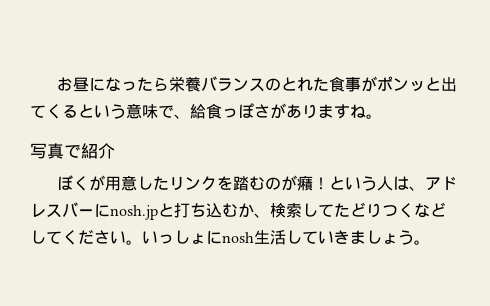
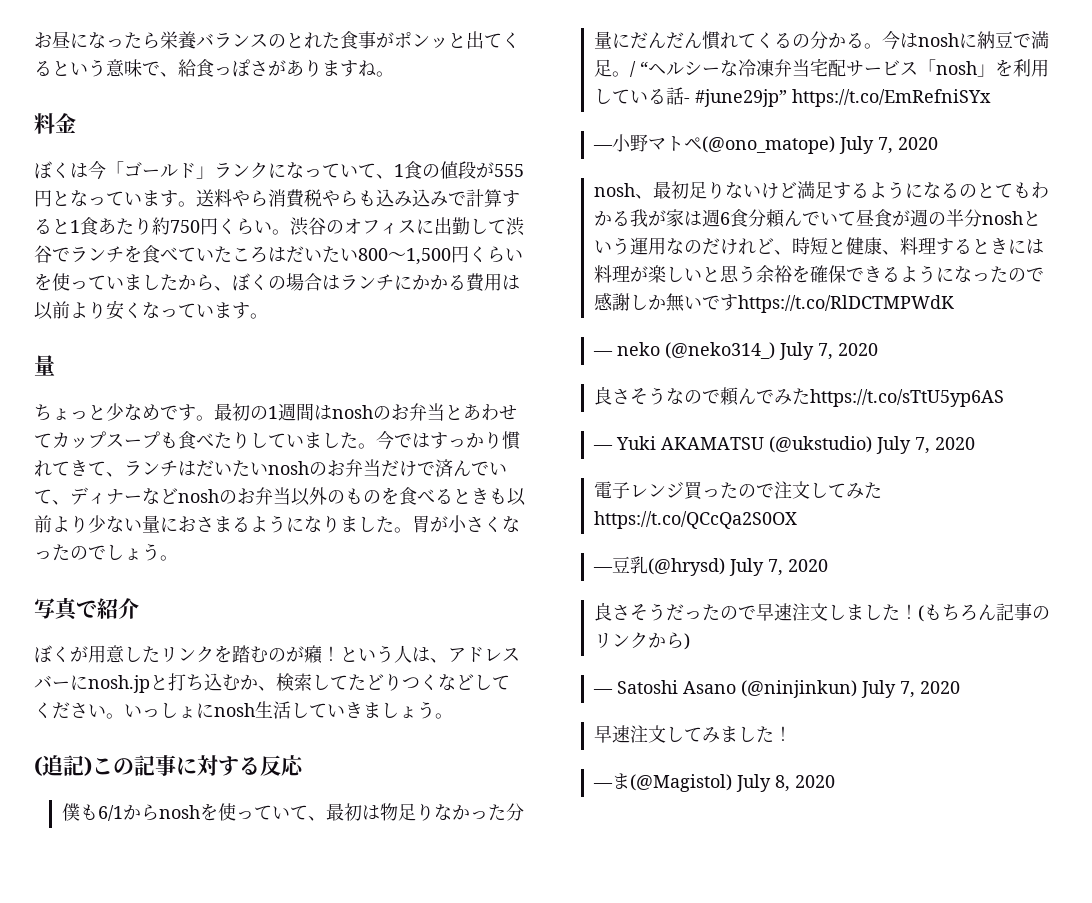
(382, 116) none -> [34,113,76,134] [34,161,524,180] [34,189,520,208] [34,217,525,236] [34,245,523,265] [34,273,520,292] [34,300,268,320] [34,355,55,376] [34,403,517,421] [34,431,521,450] [34,459,507,477] [34,487,526,506] [34,515,520,533] [34,543,178,561] // 料金 // ぼくは今「ゴールド」ランクになっていて、1食の値段が555円となっています。送料やら消費税やらも込み込みで計算すると1食あたり約750円くらい。渋谷のオフィスに出勤して渋谷でランチを食べていたころはだいたい800〜1,500円くらいを使っていましたから、ぼくの場合はランチにかかる費用は以前より安くなっています。 // 量 // ちょっと少なめです。最初の1週間はnoshのお弁当とあわせてカップスープも食べたりしていました。今ではすっかり慣れてきて、ランチはだいたいnoshのお弁当だけで済んでいて、ディナーなどnoshのお弁当以外のものを食べるときも以前より少ない量におさまるようになりました。胃が小さくなったのでしょう。
(430, 242) none -> [34,755,305,776] [61,803,524,821] [593,31,1049,50] [593,58,1049,77] [593,87,991,107] [592,134,938,154] [593,181,1049,199] [593,209,1041,228] [593,237,1044,255] [593,265,1044,283] [593,293,954,313] [592,342,878,360] [593,387,1004,407] [592,436,975,454] [593,481,882,500] [593,511,797,529] [592,556,828,576] [593,603,1050,622] [593,632,690,650] [592,680,960,698] [593,725,792,743] [592,773,835,792] // (追記)この記事に対する反応 // 僕も6/1からnoshを使っていて、最初は物足りなかった分量にだんだん慣れてくるの分かる。今はnoshに納豆で満足。/ “ヘルシーな冷凍弁当宅配サービス「nosh」を利用している話- #june29jp” https://t.co/EmRefniSYx // —小野マトペ(@ono_matope) July 7, 2020 // nosh、最初足りないけど満足するようになるのとてもわかる我が家は週6食分頼んでいて昼食が週の半分noshという運用なのだけれど、時短と健康、料理するときには料理が楽しいと思う余裕を確保できるようになったので感謝しか無いですhttps://t.co/RlDCTMPWdK // — neko (@neko314_) July 7, 2020 // 良さそうなので頼んでみたhttps://t.co/sTtU5yp6AS // — Yuki AKAMATSU (@ukstudio) July 7, 2020 // 電子レンジ買ったので注文してみたhttps://t.co/QCcQa2S0OX // —豆乳(@hrysd) July 7, 2020 // 良さそうだったので早速注文しました！(もちろん記事のリンクから) // — Satoshi Asano (@ninjinkun) July 7, 2020 // 早速注文してみました！ // —ま(@Magistol) July 8, 2020

